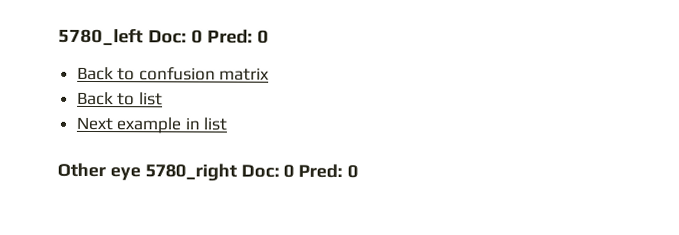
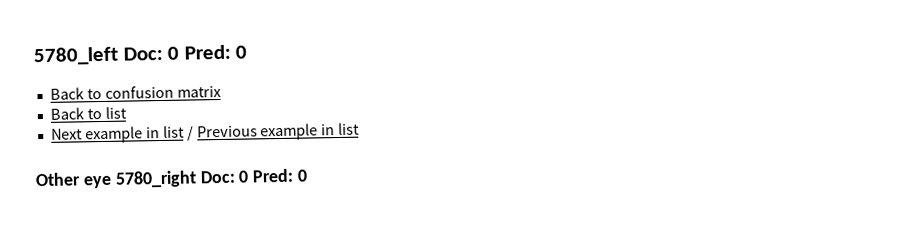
(228, 124) none -> [186,122,361,141] / Previous example in list

